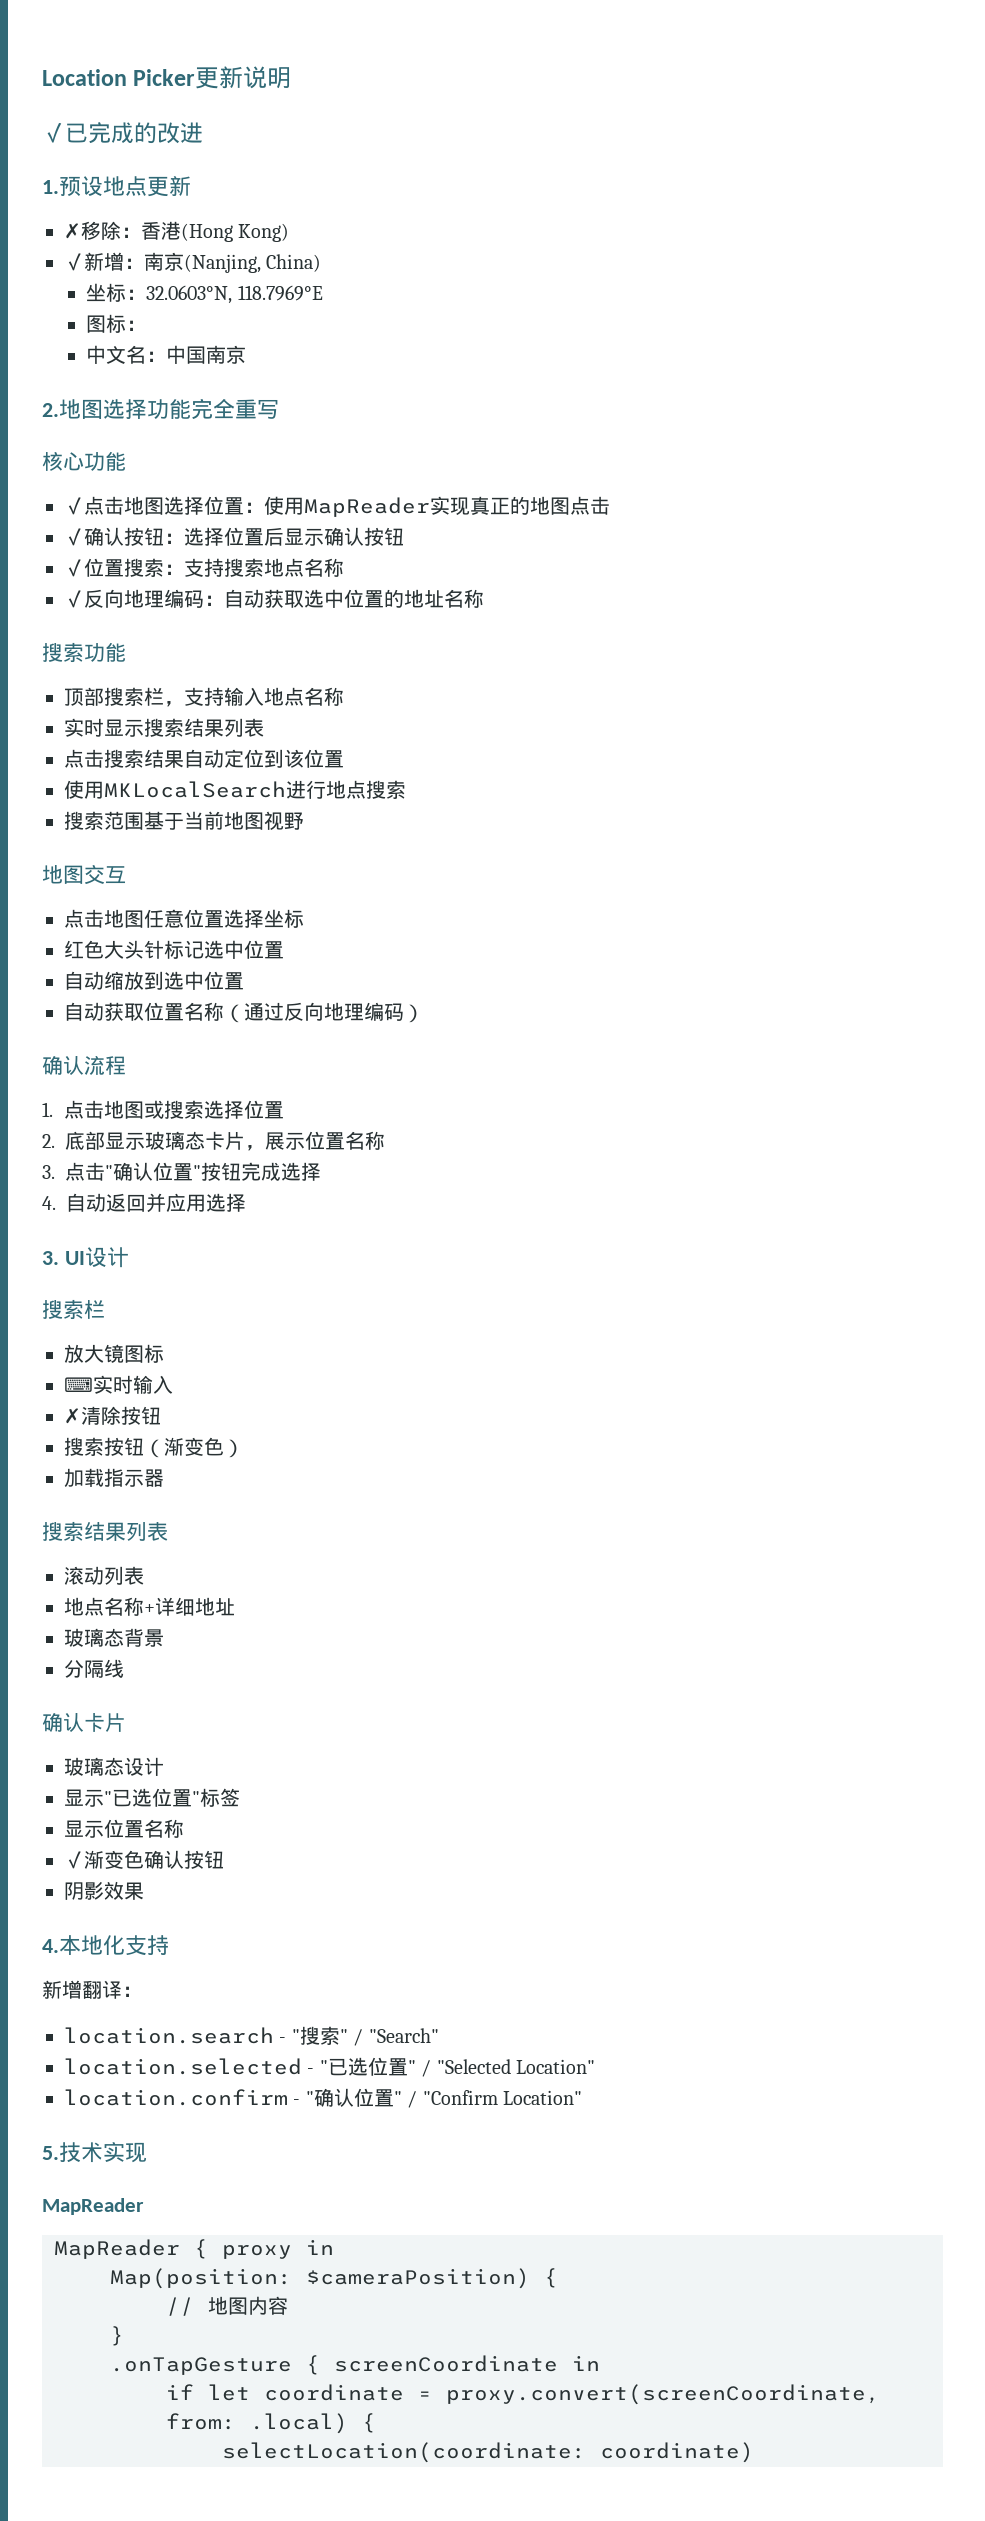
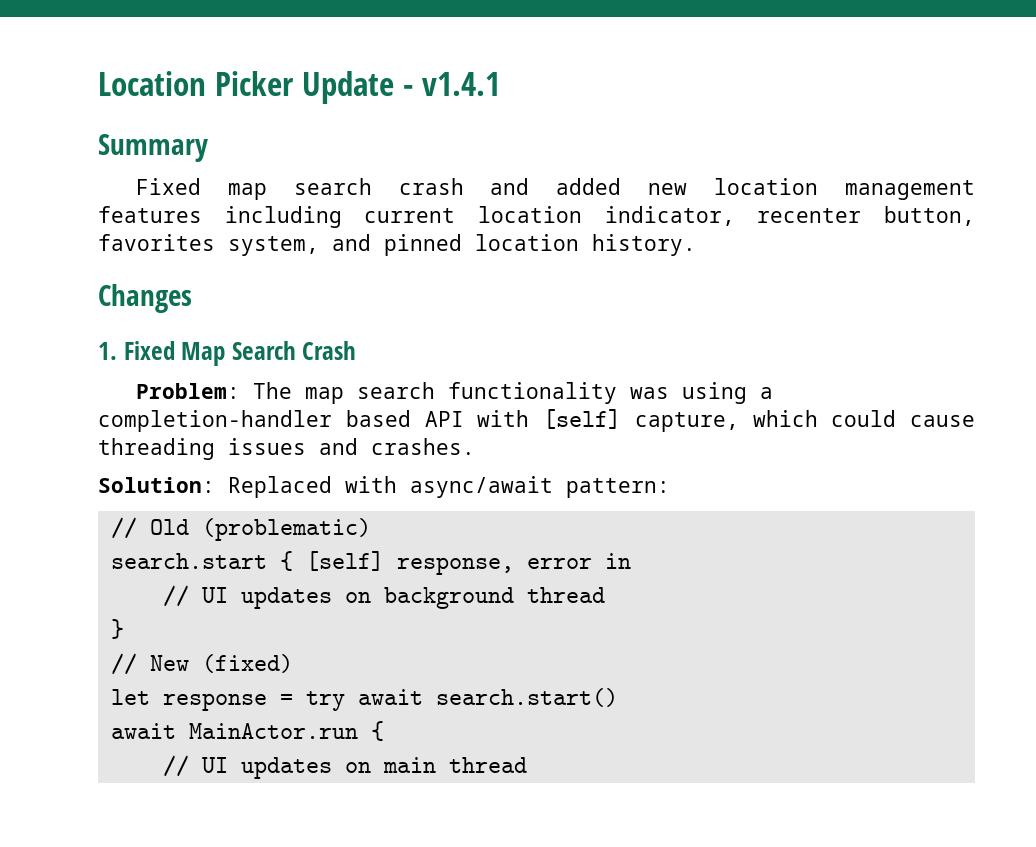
[195,66,292,89] [42,122,203,144] [42,176,191,197] [64,221,290,242] [64,252,322,273] [86,283,323,304] [86,314,147,333] [86,345,247,364] [42,398,279,419] [42,451,126,471] [64,496,610,517] [64,527,404,546] [64,558,344,577] [64,589,484,608] [42,642,126,663] [64,687,344,707] [64,718,264,737] [64,749,344,768] [64,780,406,799] [64,811,304,831] [42,864,126,885] [64,909,304,928] [64,940,284,959] [64,971,244,990] [64,1002,424,1023] [42,1055,126,1076] [42,1100,285,1119] [42,1131,385,1151] [42,1162,321,1181] [42,1193,246,1213] [42,1247,129,1268] [42,1299,105,1320] [64,1344,164,1363] [64,1375,173,1394] [64,1406,161,1425] [64,1437,244,1458] [64,1468,164,1488] [42,1521,168,1542] [64,1566,144,1585] [64,1597,235,1616] [64,1628,164,1647] [64,1659,124,1678] [42,1713,126,1733] [64,1757,164,1776] [64,1788,240,1807] [64,1819,184,1838] [64,1850,224,1869] [64,1881,144,1900] [42,1935,169,1956] [42,1980,142,1999] [64,2026,439,2046] [64,2057,595,2077] [64,2088,582,2108] [42,2142,147,2163] [42,2198,144,2215] [54,2239,334,2259] [110,2268,558,2289] [166,2296,288,2316] [110,2326,124,2346] [110,2355,600,2375] [166,2384,880,2405] [166,2413,376,2434] [222,2442,754,2463] 更新说明 // ✓已完成的改进 // 1.预设地点更新 // ✗移除：香港(Hong Kong) // ✓新增：南京(Nanjing, China) // 坐标：32.0603°N, 118.7969°E // 图标： // 中文名：中国南京 // 2.地图选择功能完全重写 // 核心功能 // ✓点击地图选择位置：使用MapReader实现真正的地图点击 // ✓确认按钮：选择位置后显示确认按钮 // ✓位置搜索：支持搜索地点名称 // ✓反向地理编码：自动获取选中位置的地址名称 // 搜索功能 // 顶部搜索栏，支持输入地点名称 // 实时显示搜索结果列表 // 点击搜索结果自动定位到该位置 // 使用MKLocalSearch进行地点搜索 // 搜索范围基于当前地图视野 // 地图交互 // 点击地图任意位置选择坐标 // 红色大头针标记选中位置 // 自动缩放到选中位置 // 自动获取位置名称（通过反向地理编码） // 确认流程 // 1.点击地图或搜索选择位置 // 2.底部显示玻璃态卡片，展示位置名称 // 3.点击"确认位置"按钮完成选择 // 4.自动返回并应用选择 // 3. UI设计 // 搜索栏 // 放大镜图标 // ⌨实时输入 // ✗清除按钮 // 搜索按钮（渐变色） // 加载指示器 // 搜索结果列表 // 滚动列表 // 地点名称+详细地址 // 玻璃态背景 // 分隔线 // 确认卡片 // 玻璃态设计 // 显示"已选位置"标签 // 显示位置名称 // ✓渐变色确认按钮 // 阴影效果 // 4.本地化支持 // 新增翻译： // location.search - "搜索" / "Search" // location.selected - "已选位置" / "Selected Location" // location.confirm - "确认位置" / "Confirm Location" // 5.技术实现 // MapReader // MapReader { proxy in // Map(position: $cameraPosition) { // // 地图内容 // } // .onTapGesture { screenCoordinate in // if let coordinate = proxy.convert(screenCoordinate, from: .local) { // selectLocation(coordinate: coordinate) -> [301,71,500,104] [98,134,208,162] [135,178,976,200] [98,206,975,228] [98,234,696,256] [98,284,192,313] [98,341,357,366] [135,382,773,404] [98,409,975,432] [98,438,475,460] [98,476,670,498] [110,517,371,541] [110,551,631,575] [162,585,605,609] [110,619,124,639] [110,653,293,675] [110,688,618,711] [110,721,384,741] [162,755,527,779] Update - v1.4.1 // Summary // Fixed map search crash and added new location management features including current location indicator, recenter button, favorites system, and pinned location history. // Changes // 1. Fixed Map Search Crash // Problem: The map search functionality was using a completion-handler based API with [self] capture, which could cause threading issues and crashes. // Solution: Replaced with async/await pattern: // // Old (problematic) // search.start { [self] response, error in // // UI updates on background thread // } // // New (fixed) // let response = try await search.start() // await MainActor.run { // // UI updates on main thread

